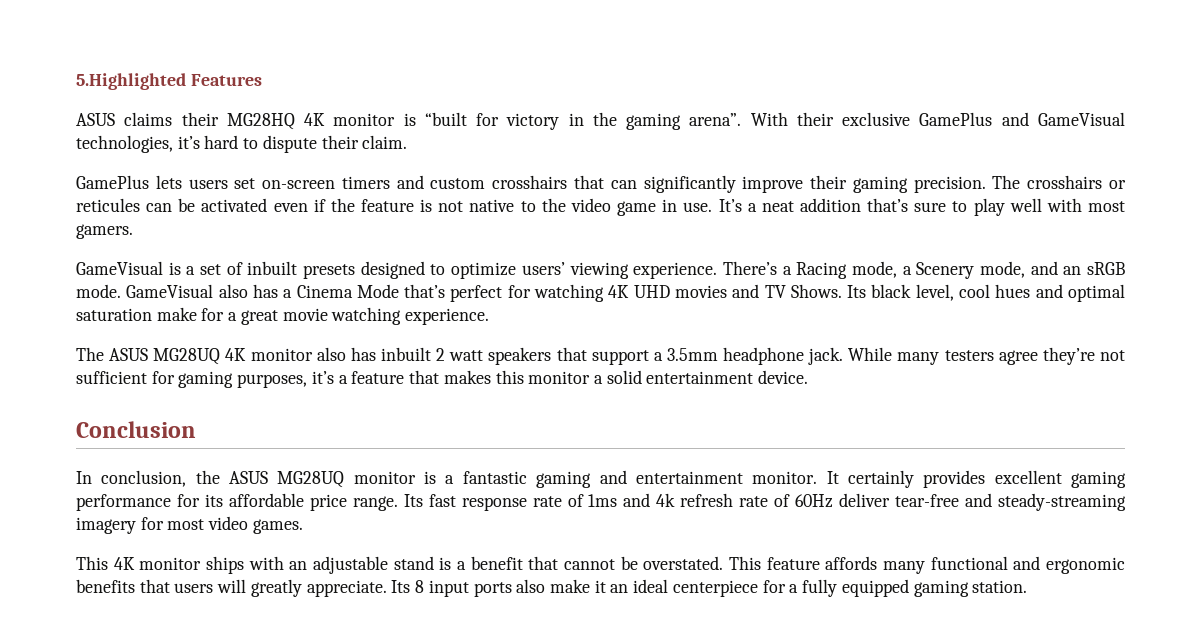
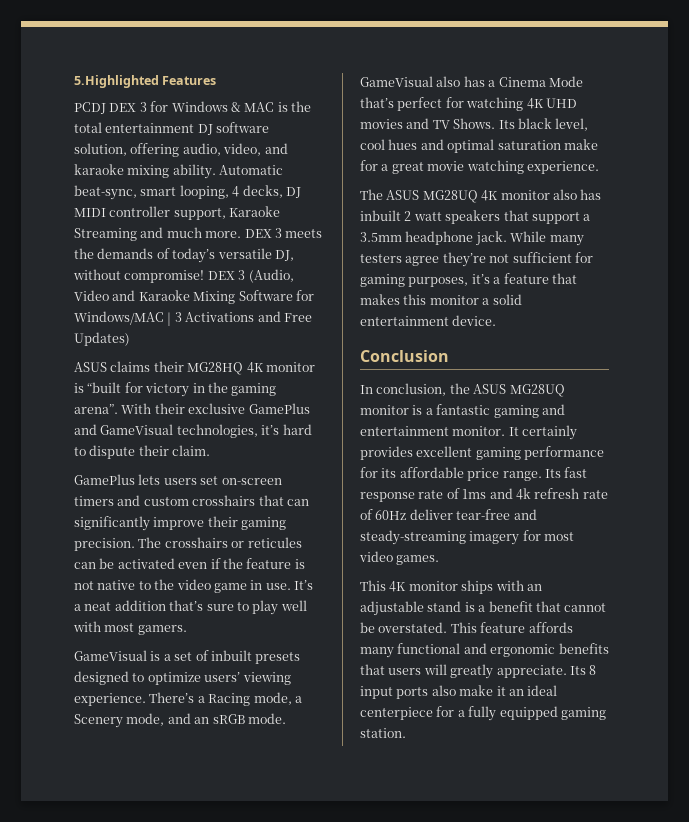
(262, 80) none -> [74,101,311,114] [74,122,270,135] [74,143,288,157] [74,164,284,179] [74,185,301,200] [74,206,281,220] [74,227,323,241] [74,248,294,263] [73,269,294,283] [74,290,314,304] [74,311,312,326] [74,332,130,346] // PCDJ DEX 3 for Windows & MAC is the total entertainment DJ software solution, offering audio, video, and karaoke mixing ability. Automatic beat-sync, smart looping, 4 decks, DJ MIDI controller support, Karaoke Streaming and much more. DEX 3 meets the demands of today’s versatile DJ, without compromise! DEX 3 (Audio, Video and Karaoke Mixing Software for Windows/MAC | 3 Activations and Free Updates)

